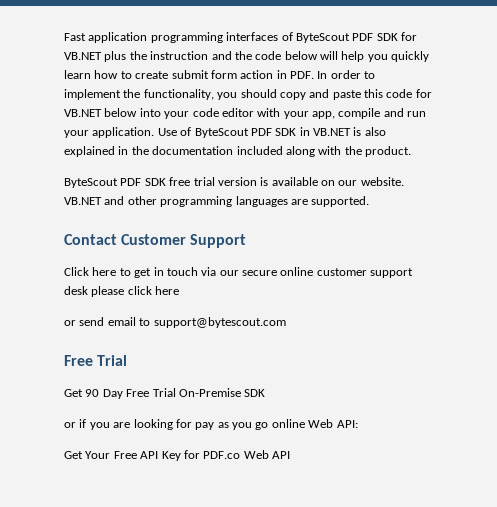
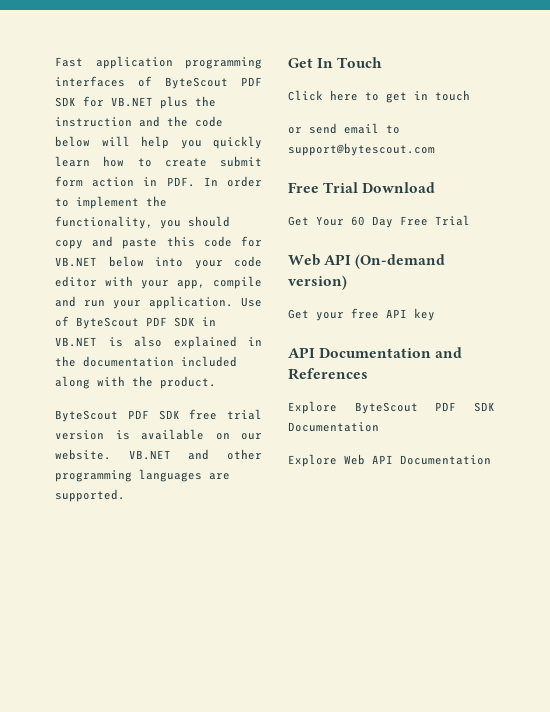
[64,234,247,248] Contact Customer Support -> [288,57,383,68] Get In Touch
[201,267,414,278] [64,286,180,297] via our secure online customer support desk please click here -> (470, 95) none
[64,389,100,397] // Get 90 -> [362,182,436,193] [288,216,365,226] Download // Get Your 60
[178,388,266,397] [64,419,358,430] [64,450,290,461] On-Premise SDK // or if you are looking for pay as you go online Web API: // Get Your Free API Key for PDF.co Web API -> [288,254,446,269] [288,275,347,290] [288,308,435,321] [288,347,463,358] [288,368,368,380] [288,401,495,414] [288,422,379,432] [288,454,491,467] // Web API (On-demand version) // Get your free API key // API Documentation and References // Explore ByteScout PDF SDK Documentation // Explore Web API Documentation

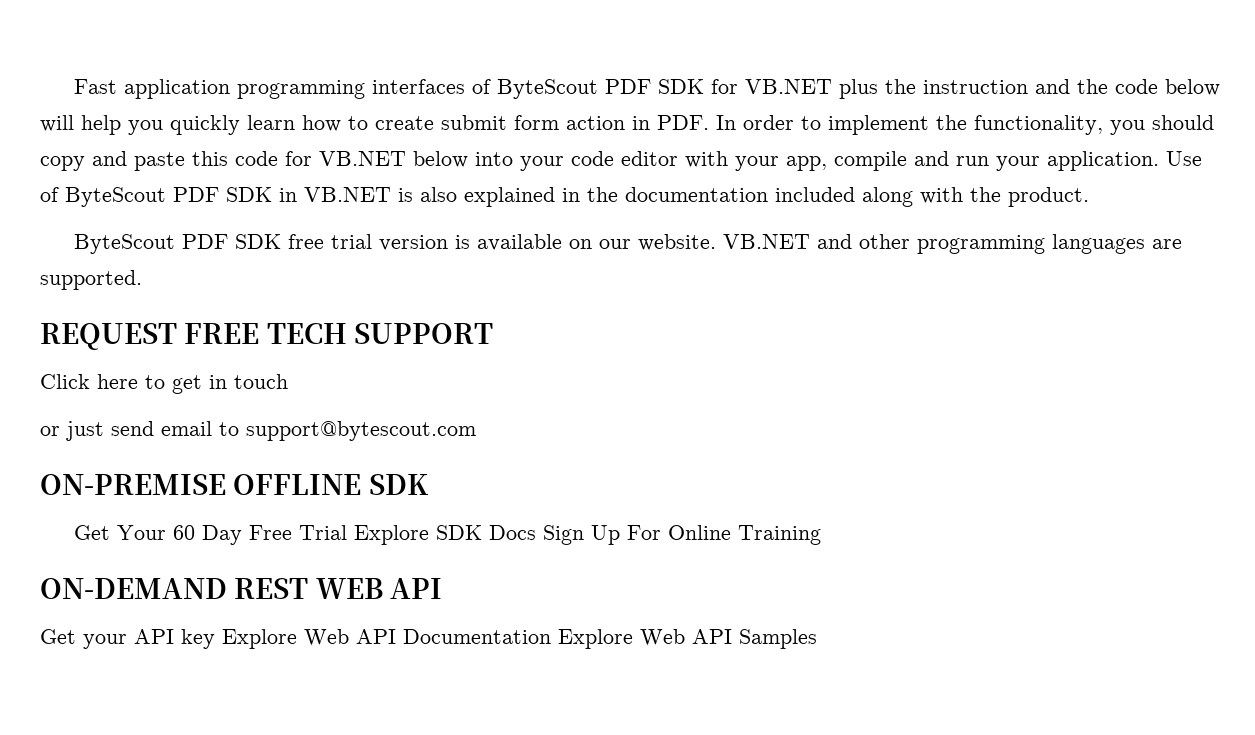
[288,57,383,68] Get In Touch -> [40,323,494,350] REQUEST FREE TECH SUPPORT
(302, 130) none -> [66,421,104,441] just
[288,182,436,193] Free Trial Download -> [40,474,429,495] ON-PREMISE OFFLINE SDK
[288,254,446,269] [288,275,347,290] // Web API (On-demand version) -> [353,525,821,545] [40,578,443,599] Explore SDK Docs Sign Up For Online Training // ON-DEMAND REST WEB API
[351,308,379,319] free -> (127, 641) none
[288,347,463,358] [288,368,368,380] [288,401,495,414] [288,422,379,432] [288,454,491,467] // API Documentation and References // Explore ByteScout PDF SDK Documentation // Explore Web API Documentation -> [222,629,817,649] Explore Web API Documentation Explore Web API Samples

